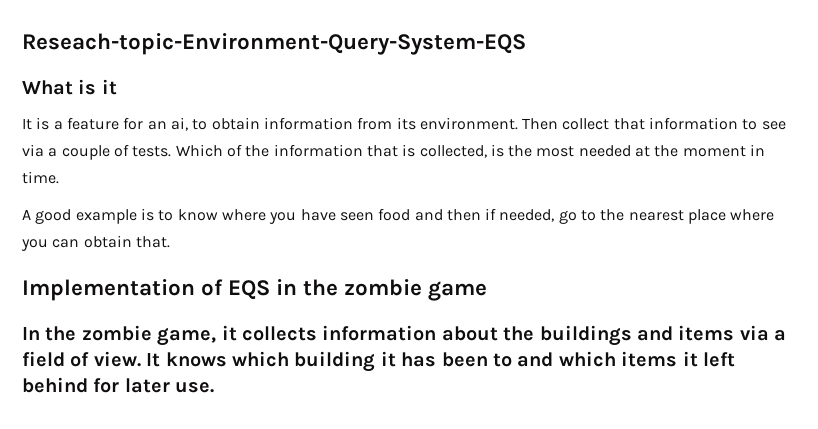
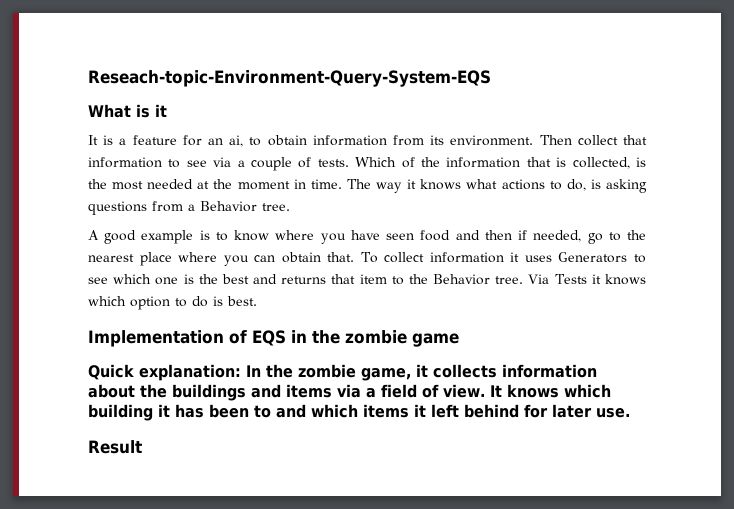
(59, 177) none -> [346,179,648,193] [88,201,290,215] The way it knows what actions to do, is asking questions from a Behavior tree.
(170, 242) none -> [360,252,646,263] [88,274,647,285] [88,296,257,310] To collect information it uses Generators to see which one is the best and returns that item to the Behavior tree. Via Tests it knows which option to do is best.
(488, 291) none -> [88,364,241,381] Quick explanation:
(215, 387) none -> [88,440,142,454] // Result

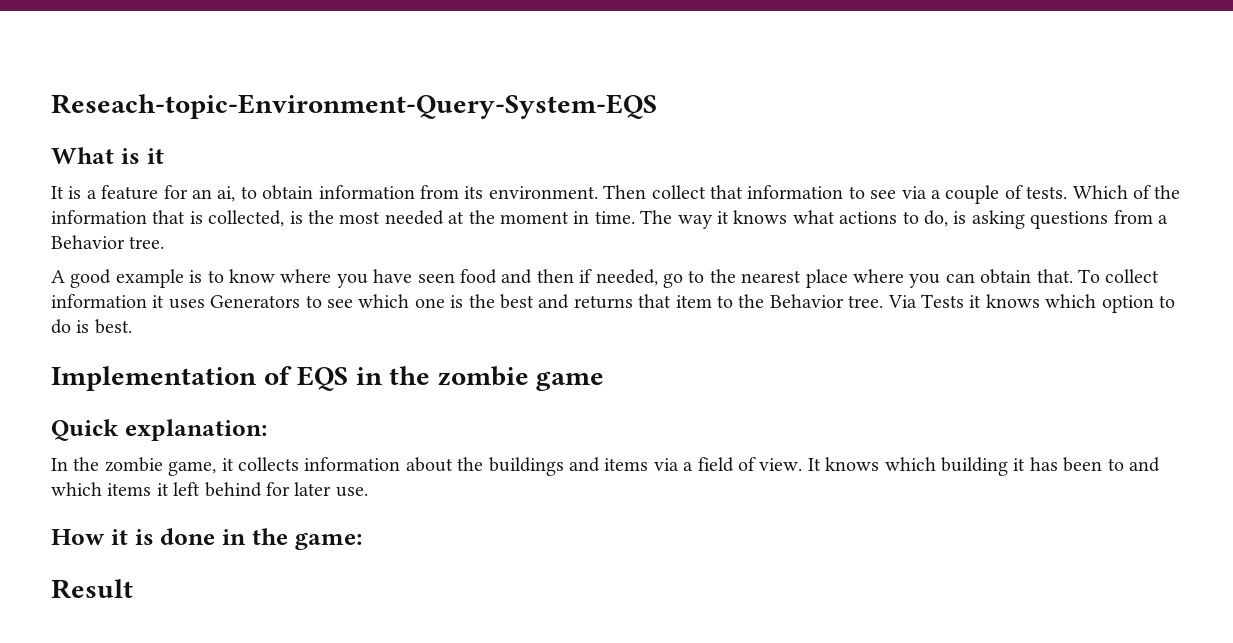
(241, 372) none -> (267, 430) //
(630, 413) none -> [51,528,362,550] // How it is done in the game:

